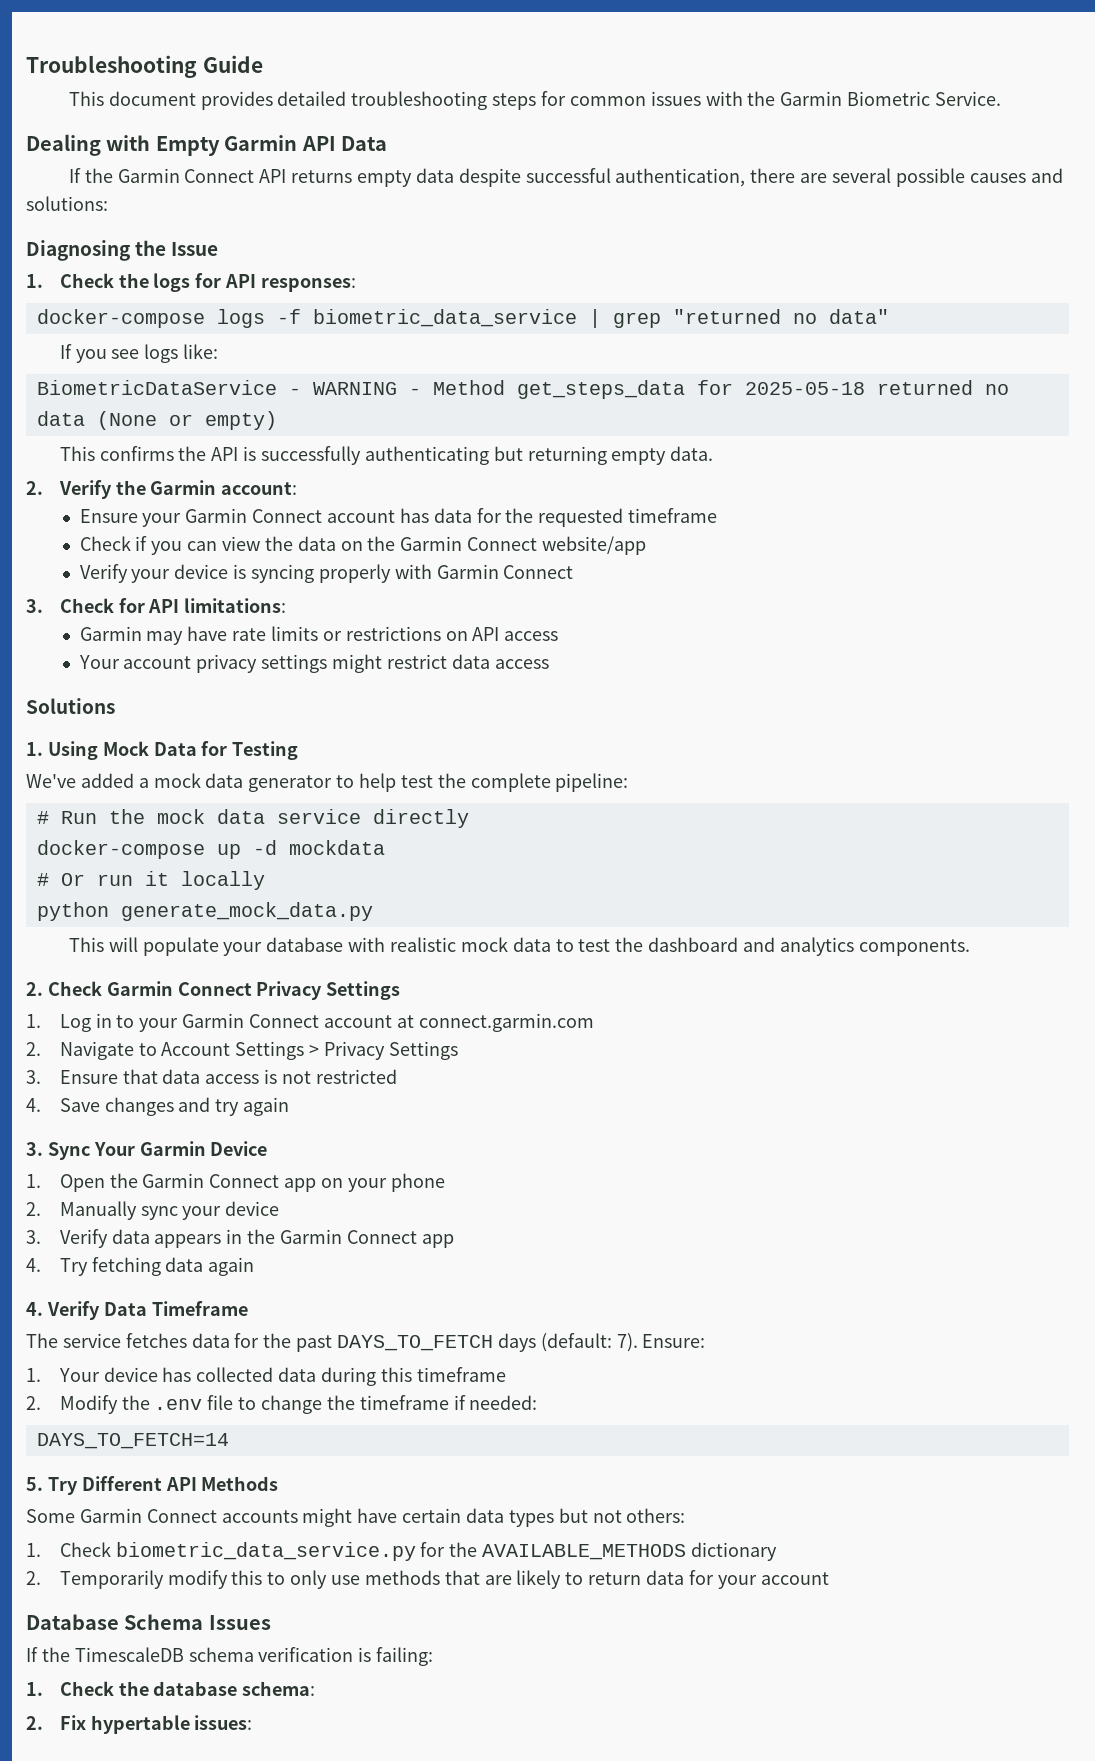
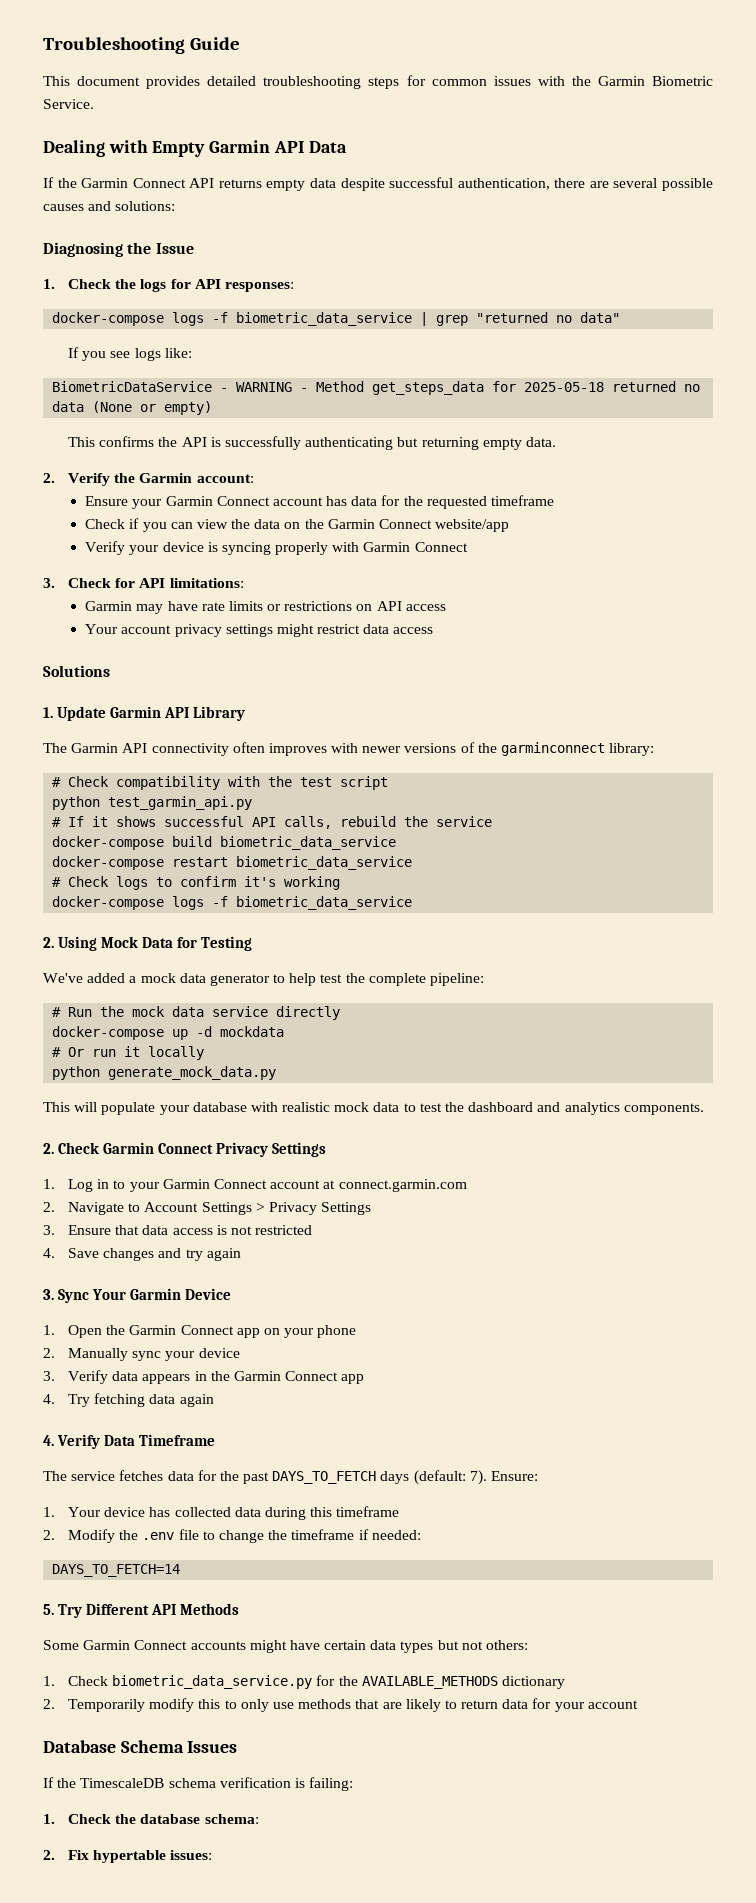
(43, 749) none -> [57,706,246,721] [43,742,655,756] [52,776,389,790] [52,796,253,810] [52,816,493,829] [52,836,397,850] [52,856,413,870] [52,876,341,890] [52,896,413,910] [43,937,54,948] Update Garmin API Library // The Garmin API connectivity often improves with newer versions of the garminconnect library: // # Check compatibility with the test script // python test_garmin_api.py // # If it shows successful API calls, rebuild the service // docker-compose build biometric_data_service // docker-compose restart biometric_data_service // # Check logs to confirm it's working // docker-compose logs -f biometric_data_service // 2.

